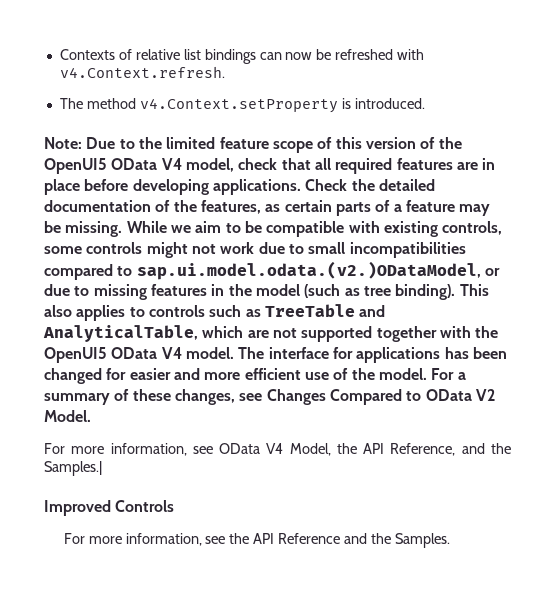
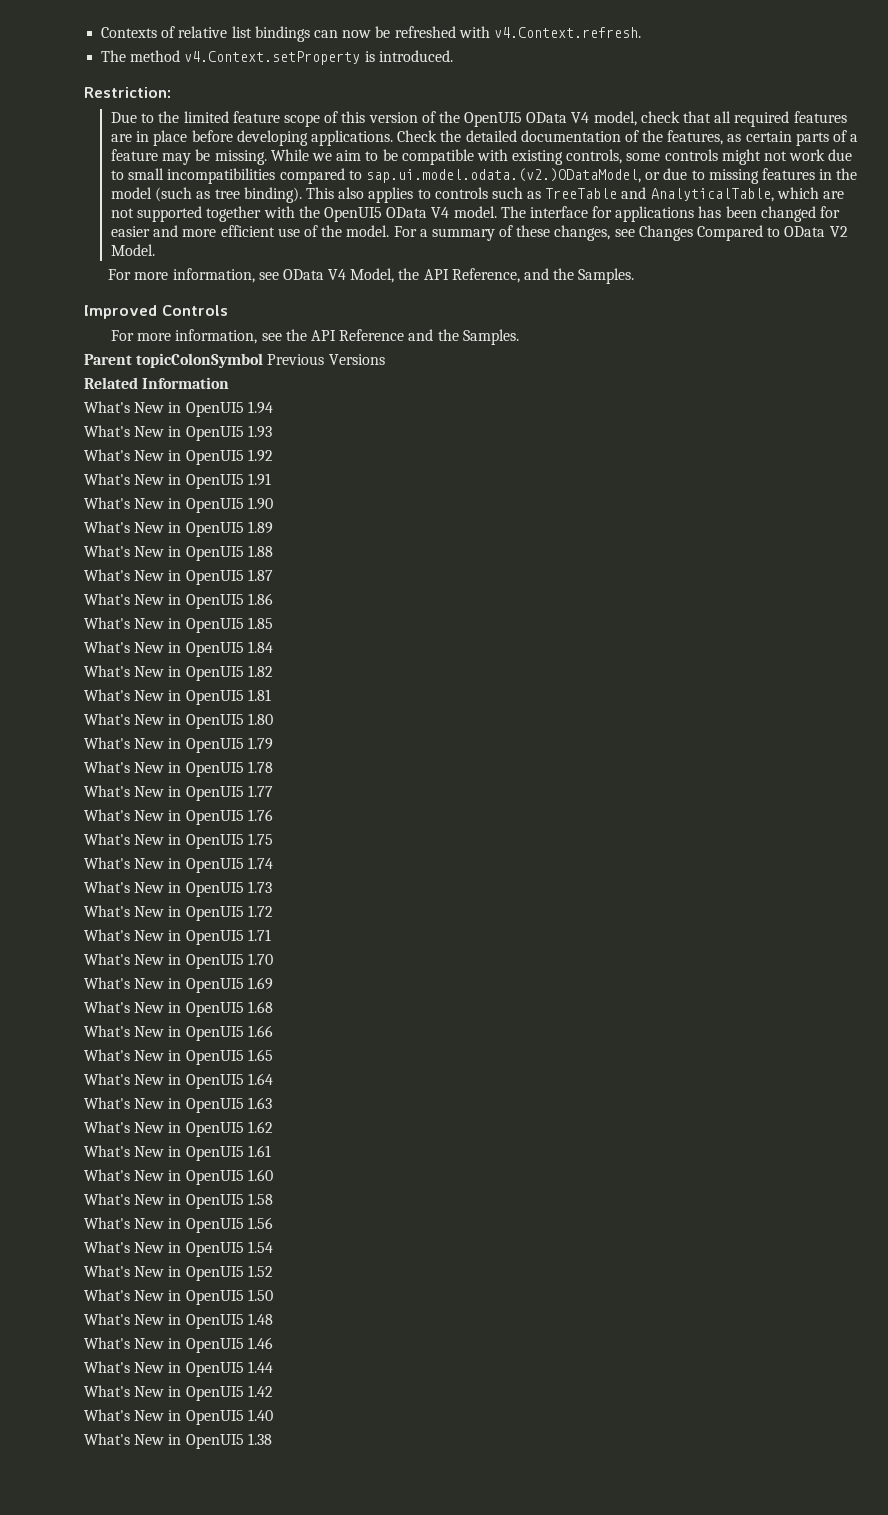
[44,137,82,149] Note: -> [84,87,171,98] Restriction: //
[44,461,102,476] Samples.| -> [578,268,635,284] Samples.
(450, 540) none -> [84,353,385,368] [84,377,230,389] [84,401,273,417] [84,425,272,441] [84,449,273,465] [84,473,271,489] [84,497,273,513] [84,521,273,537] [84,545,273,561] [84,569,273,585] [84,593,273,609] [84,617,273,633] [84,641,273,657] [84,665,273,681] [84,689,271,705] [84,713,273,729] [84,737,273,753] [84,761,273,777] [84,785,273,801] [84,809,273,825] [84,833,273,849] [84,857,273,873] [84,881,272,897] [84,905,273,921] [84,929,271,945] [84,953,273,969] [84,977,273,993] [84,1001,273,1017] [84,1025,273,1041] [84,1049,273,1065] [84,1073,273,1089] [84,1097,272,1113] [84,1121,273,1137] [84,1145,271,1161] [84,1169,273,1185] [84,1193,273,1209] [84,1217,273,1233] [84,1241,273,1257] [84,1265,273,1281] [84,1289,273,1305] [84,1313,273,1329] [84,1337,273,1353] [84,1361,273,1377] [84,1385,273,1401] [84,1409,273,1425] [84,1433,272,1449] // Parent topicColonSymbol Previous Versions // Related Information // What's New in OpenUI5 1.94 // What's New in OpenUI5 1.93 // What's New in OpenUI5 1.92 // What's New in OpenUI5 1.91 // What's New in OpenUI5 1.90 // What's New in OpenUI5 1.89 // What's New in OpenUI5 1.88 // What's New in OpenUI5 1.87 // What's New in OpenUI5 1.86 // What's New in OpenUI5 1.85 // What's New in OpenUI5 1.84 // What's New in OpenUI5 1.82 // What's New in OpenUI5 1.81 // What's New in OpenUI5 1.80 // What's New in OpenUI5 1.79 // What's New in OpenUI5 1.78 // What's New in OpenUI5 1.77 // What's New in OpenUI5 1.76 // What's New in OpenUI5 1.75 // What's New in OpenUI5 1.74 // What's New in OpenUI5 1.73 // What's New in OpenUI5 1.72 // What's New in OpenUI5 1.71 // What's New in OpenUI5 1.70 // What's New in OpenUI5 1.69 // What's New in OpenUI5 1.68 // What's New in OpenUI5 1.66 // What's New in OpenUI5 1.65 // What's New in OpenUI5 1.64 // What's New in OpenUI5 1.63 // What's New in OpenUI5 1.62 // What's New in OpenUI5 1.61 // What's New in OpenUI5 1.60 // What's New in OpenUI5 1.58 // What's New in OpenUI5 1.56 // What's New in OpenUI5 1.54 // What's New in OpenUI5 1.52 // What's New in OpenUI5 1.50 // What's New in OpenUI5 1.48 // What's New in OpenUI5 1.46 // What's New in OpenUI5 1.44 // What's New in OpenUI5 1.42 // What's New in OpenUI5 1.40 // What's New in OpenUI5 1.38

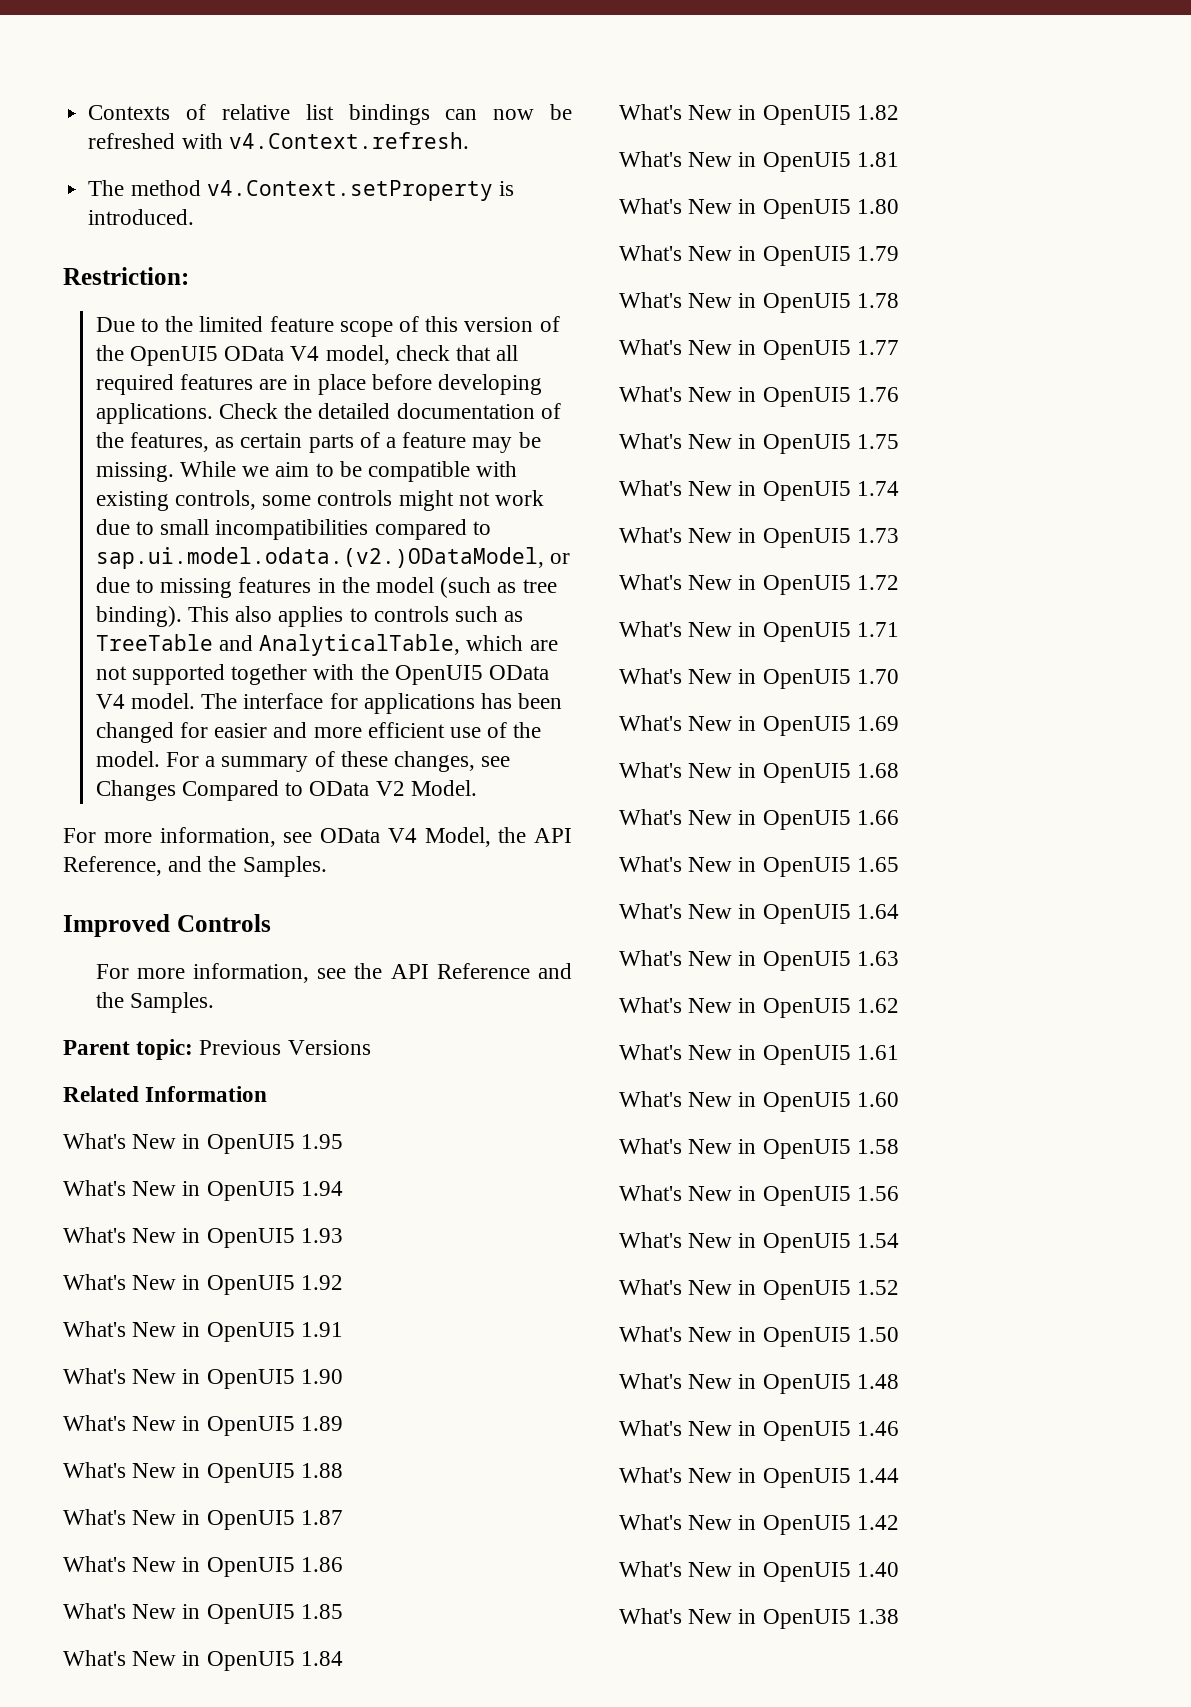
[136,353,264,368] topicColonSymbol -> [136,1039,194,1060] topic:
(230, 383) none -> [63,1133,343,1154] // What's New in OpenUI5 1.95

